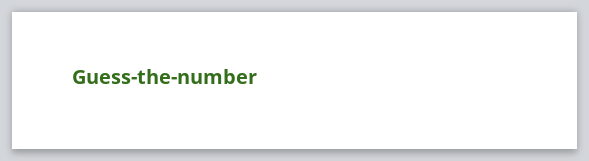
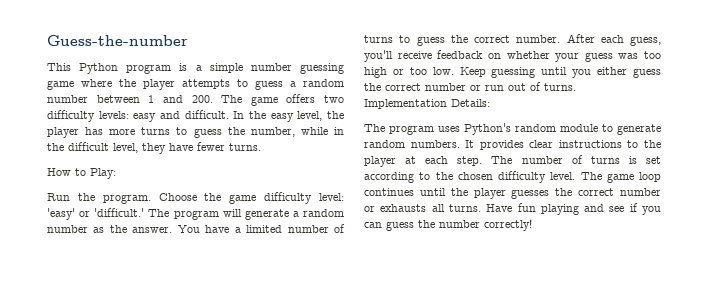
(257, 76) none -> [47,63,344,74] [47,79,344,90] [47,94,344,106] [47,110,344,122] [47,127,344,138] [47,142,261,154] [47,168,116,179] [47,192,344,204] [47,208,344,220] [47,224,346,233] [364,34,661,46] [364,50,661,62] [364,67,661,78] [364,82,576,91] [364,99,490,109] [364,123,661,135] [364,140,661,150] [364,155,661,167] [364,171,661,183] [364,188,661,199] [364,203,661,215] [364,219,532,231] // This Python program is a simple number guessing game where the player attempts to guess a random number between 1 and 200. The game offers two difficulty levels: easy and difficult. In the easy level, the player has more turns to guess the number, while in the difficult level, they have fewer turns. // How to Play: // Run the program. Choose the game difficulty level: 'easy' or 'difficult.' The program will generate a random number as the answer. You have a limited number of turns to guess the correct number. After each guess, you'll receive feedback on whether your guess was too high or too low. Keep guessing until you either guess the correct number or run out of turns. Implementation Details: // The program uses Python's random module to generate random numbers. It provides clear instructions to the player at each step. The number of turns is set according to the chosen difficulty level. The game loop continues until the player guesses the correct number or exhausts all turns. Have fun playing and see if you can guess the number correctly!

